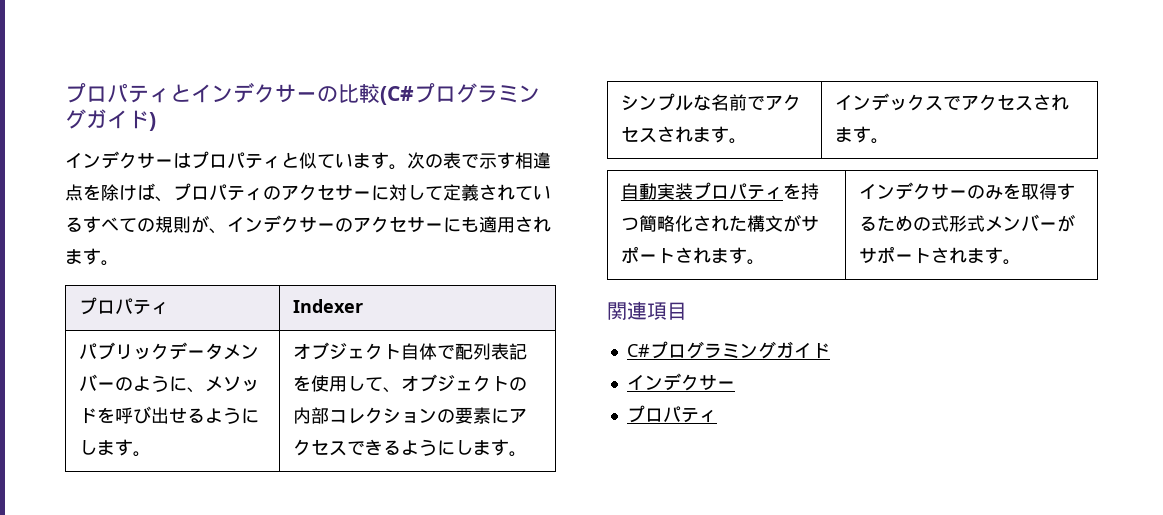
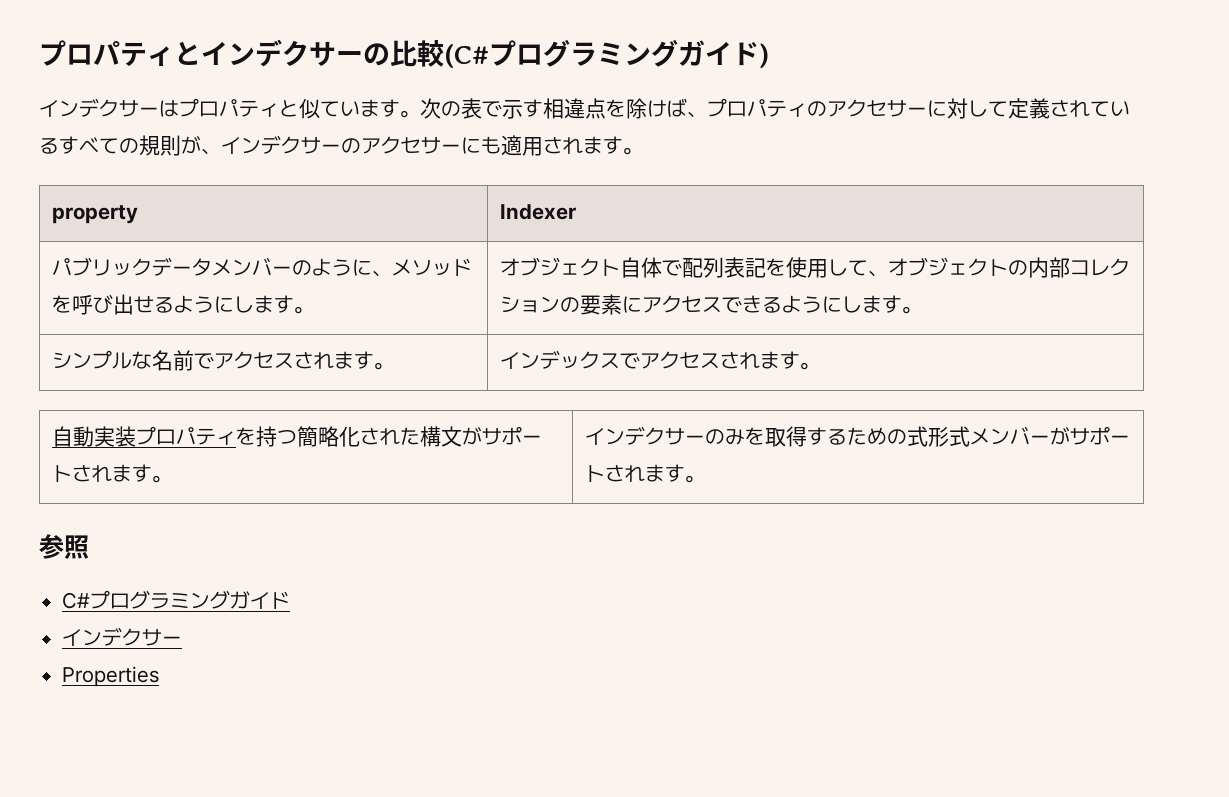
[78,297,169,315] プロパティ -> [52,205,139,224] property
[607,301,687,320] 関連項目 -> [39,534,89,559] 参照
[626,405,717,423] プロパティ -> [62,666,160,687] Properties

